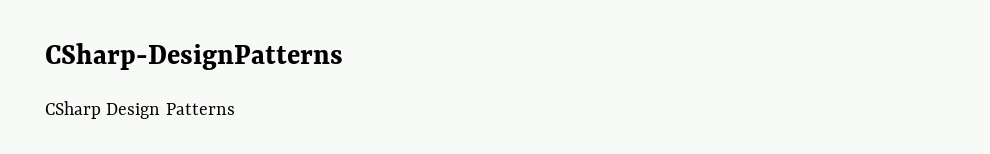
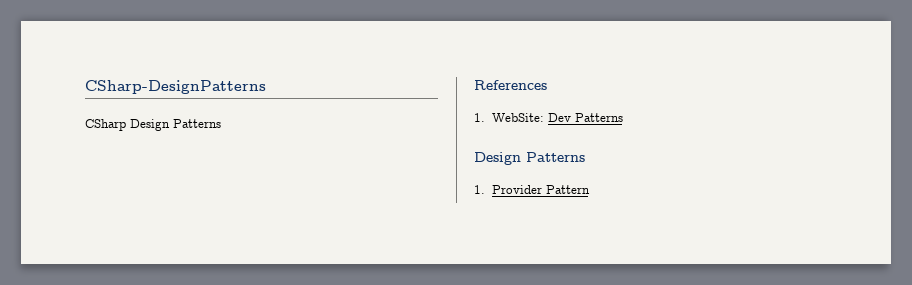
(235, 109) none -> [474,80,547,90] [474,113,623,122] [474,152,585,165] [474,185,590,194] // References // 1. WebSite: Dev Patterns // Design Patterns // 1. Provider Pattern

